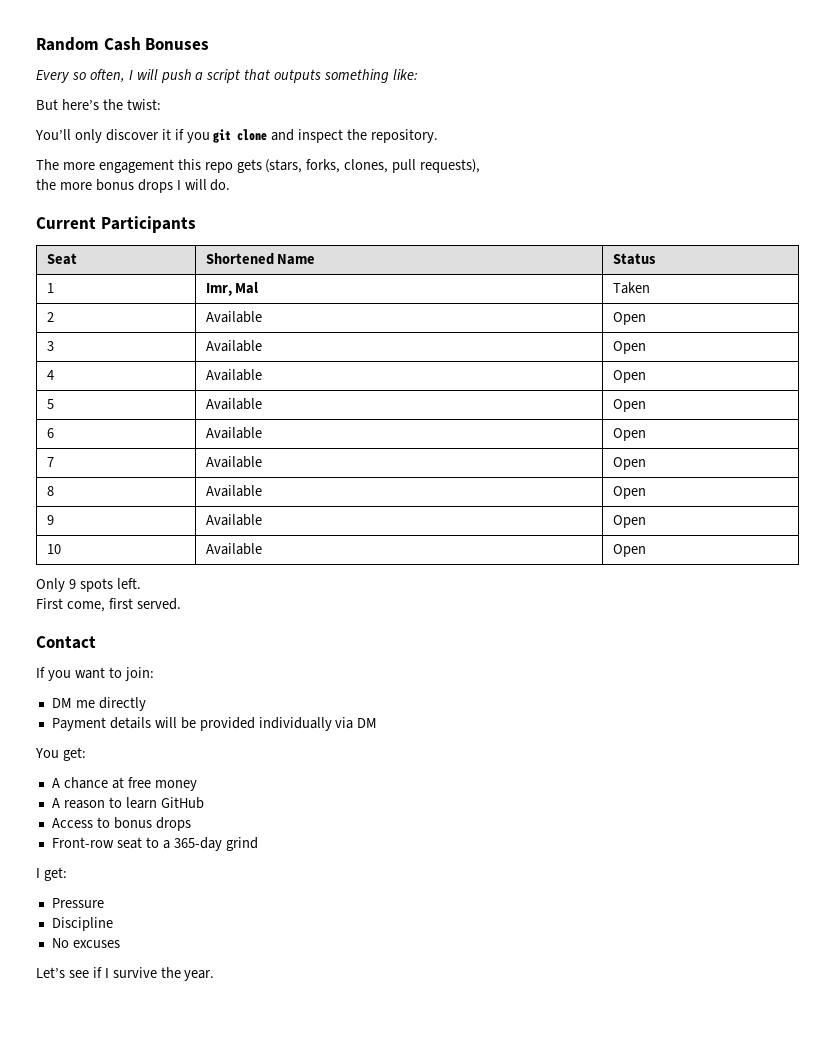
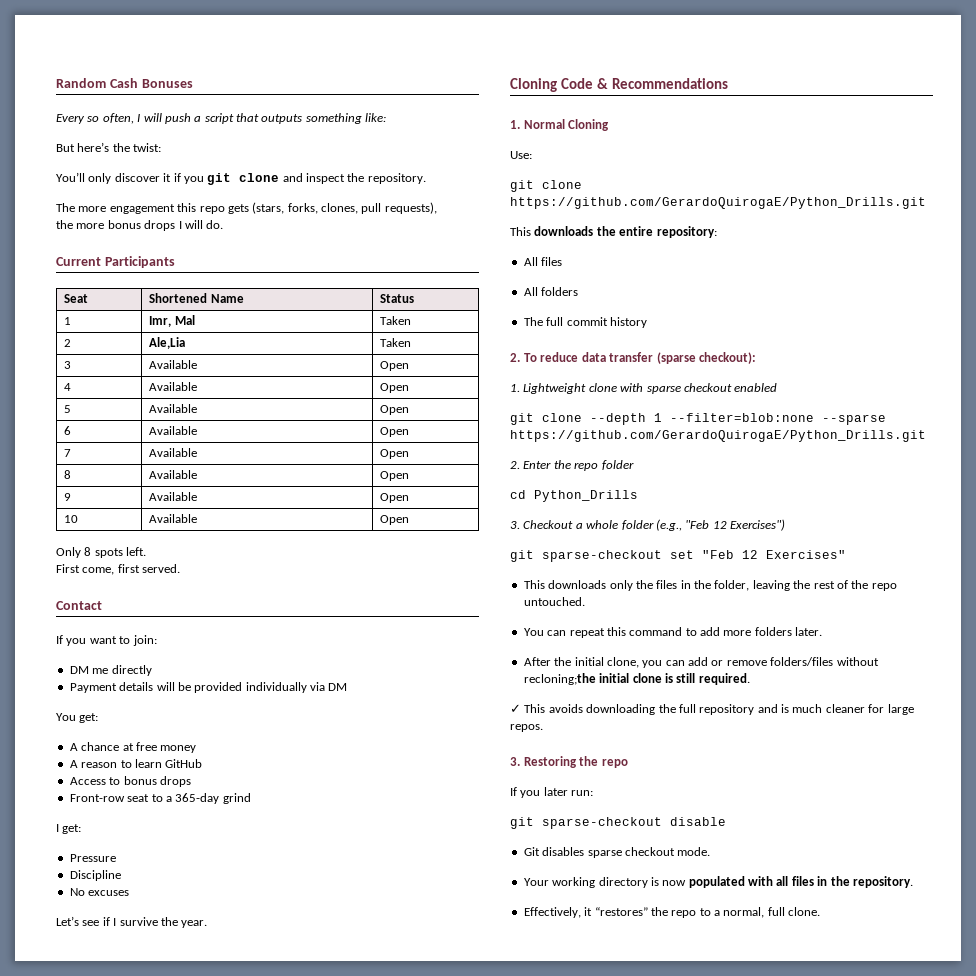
[205,311,262,323] [612,312,646,325] Available | Open -> [149,337,186,349] [380,338,412,347] Ale,Lia | Taken
[68,579,76,589] 9 -> [84,547,92,556] 8
(215, 975) none -> [510,78,728,92] [510,119,610,131] [510,151,532,159] [510,180,582,192] [510,197,926,209] [510,226,717,238] [523,257,563,266] [523,287,579,296] [523,317,647,328] [510,352,757,364] [510,383,778,394] [510,413,886,425] [510,430,926,442] [510,460,634,471] [510,490,638,502] [510,519,785,531] [510,550,846,562] [523,580,897,591] [523,597,585,606] [523,627,823,638] [523,657,879,668] [523,673,750,685] [510,704,914,715] [510,724,543,732] [510,756,628,768] [510,787,594,798] [510,817,726,829] [523,847,711,858] [523,876,913,888] [523,907,821,918] // Cloning Code & Recommendations // 1. Normal Cloning // Use: // git clone https://github.com/GerardoQuirogaE/Python_Drills.git // This downloads the entire repository: // All files // All folders // The full commit history // 2. To reduce data transfer (sparse checkout): // 1. Lightweight clone with sparse checkout enabled // git clone --depth 1 --filter=blob:none --sparse https://github.com/GerardoQuirogaE/Python_Drills.git // 2. Enter the repo folder // cd Python_Drills // 3. Checkout a whole folder (e.g., "Feb 12 Exercises") // git sparse-checkout set "Feb 12 Exercises" // This downloads only the files in the folder, leaving the rest of the repo untouched. // You can repeat this command to add more folders later. // After the initial clone, you can add or remove folders/files without recloning;the initial clone is still required. // ✓ This avoids downloading the full repository and is much cleaner for large repos. // 3. Restoring the repo // If you later run: // git sparse-checkout disable // Git disables sparse checkout mode. // Your working directory is now populated with all files in the repository. // Effectively, it “restores” the repo to a normal, full clone.

